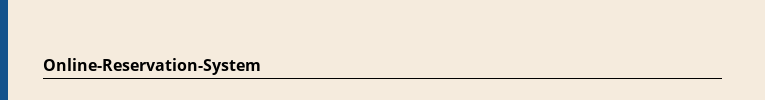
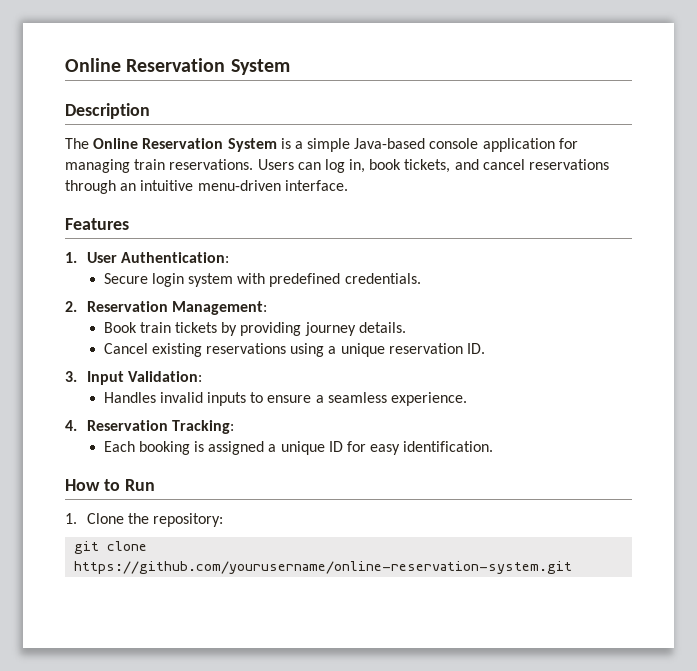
[43,58,261,75] Online-Reservation-System -> [65,58,290,75] [65,103,150,119] [65,138,578,152] [65,159,610,173] [65,180,348,194] [65,218,129,230] [65,252,229,263] [103,273,421,287] [65,301,267,315] [103,322,406,336] [103,343,486,357] [65,371,202,385] [103,392,468,406] [65,420,234,434] [103,441,494,455] [65,479,155,491] [65,513,224,527] [74,541,148,554] [74,561,573,574] Online Reservation System // Description // The Online Reservation System is a simple Java-based console application for managing train reservations. Users can log in, book tickets, and cancel reservations through an intuitive menu-driven interface. // Features // 1. User Authentication: // Secure login system with predefined credentials. // 2. Reservation Management: // Book train tickets by providing journey details. // Cancel existing reservations using a unique reservation ID. // 3. Input Validation: // Handles invalid inputs to ensure a seamless experience. // 4. Reservation Tracking: // Each booking is assigned a unique ID for easy identification. // How to Run // 1. Clone the repository: // git clone https://github.com/yourusername/online-reservation-system.git

